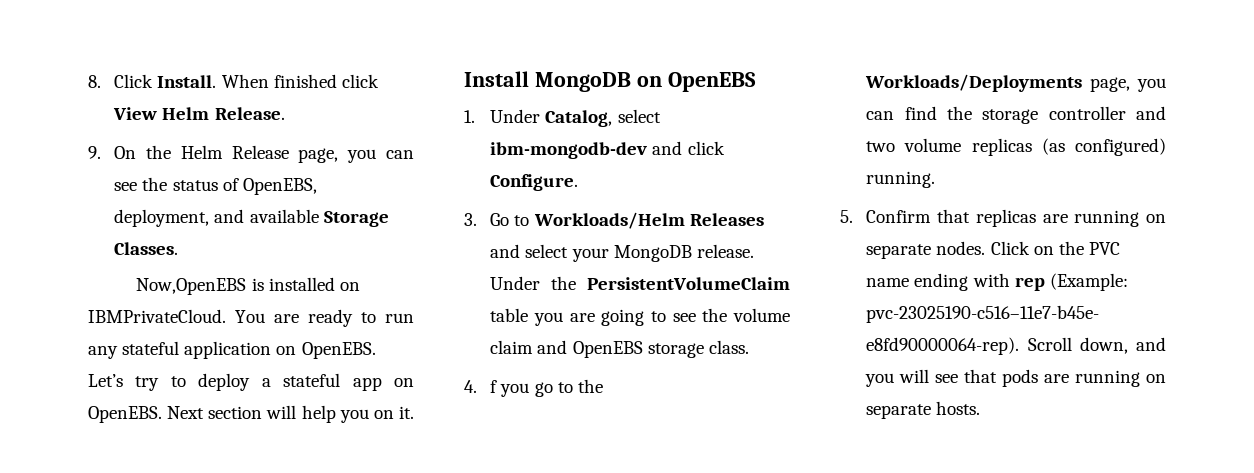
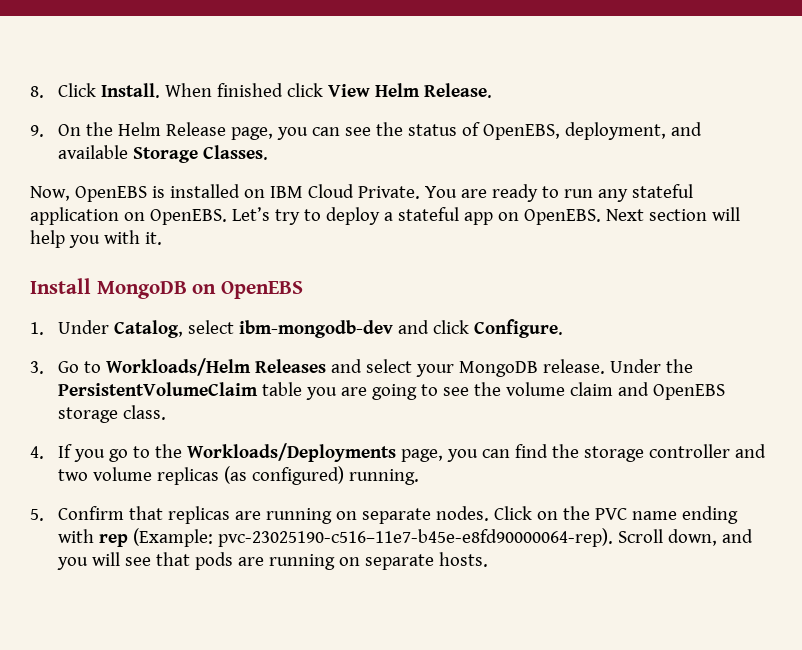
[136,278,247,295] Now,OpenEBS -> [30,186,147,202] Now, OpenEBS
[88,309,226,323] IBMPrivateCloud. -> [269,184,420,199] IBM Cloud Private.
[373,410,394,419] on -> [103,230,140,244] with
[490,380,498,393] f -> [57,444,72,458] If

